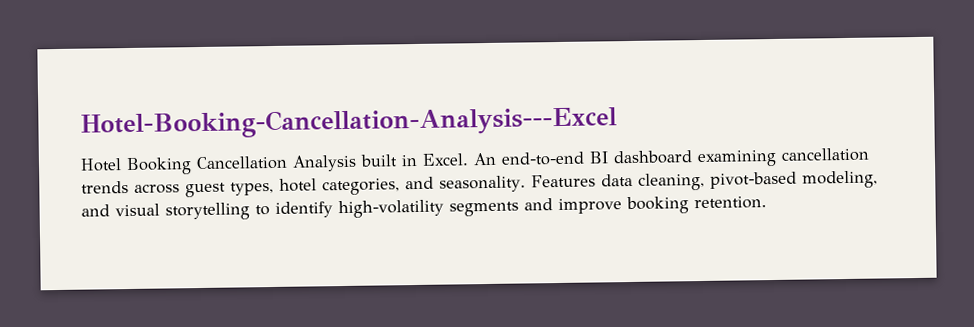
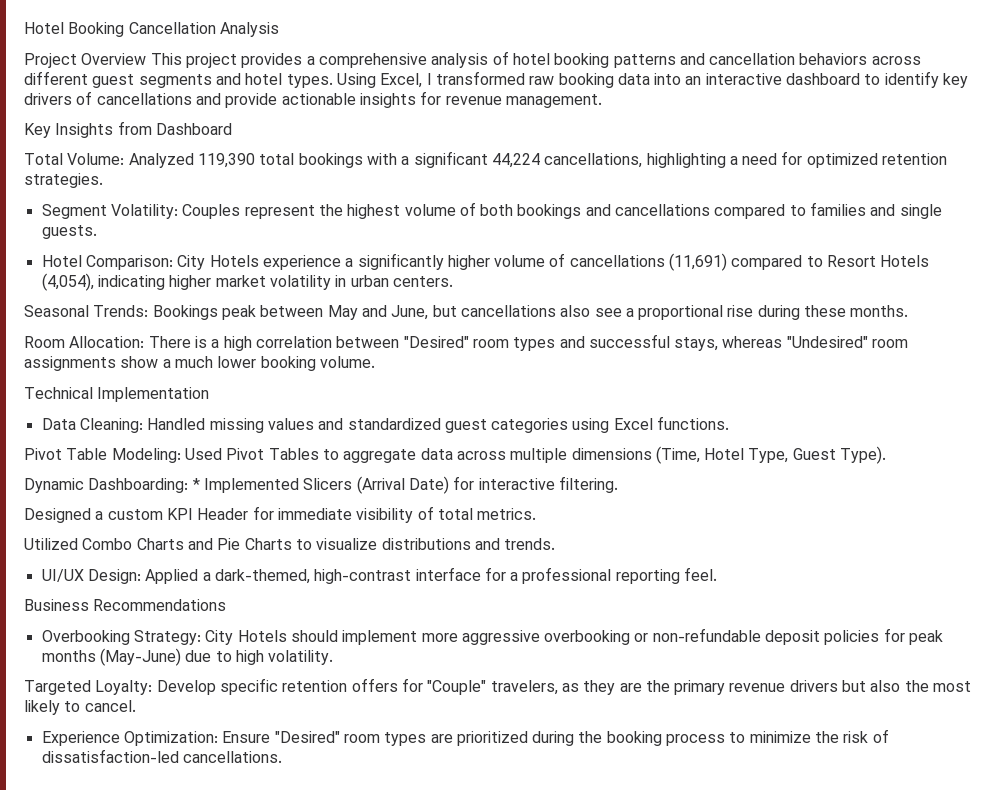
[80,106,617,140] Hotel-Booking-Cancellation-Analysis---Excel // -> (24, 28) none
[360,147,869,168] [81,170,878,198] [81,196,767,221] built in Excel. An end-to-end BI dashboard examining cancellation trends across guest types, hotel categories, and seasonality. Features data cleaning, pivot-based modeling, and visual storytelling to identify high-volatility segments and improve booking retention. -> [24,51,921,68] [24,71,969,88] [24,91,602,108] [24,121,232,138] [24,151,948,168] [24,173,103,188] [41,202,942,219] [41,225,97,239] [41,253,930,271] [41,273,453,291] [24,305,909,320] [24,334,909,351] [24,356,375,371] [24,387,210,402] [41,416,730,433] [24,446,887,464] [24,476,618,494] [24,506,537,523] [24,538,556,550] [41,567,718,584] [24,599,227,611] [41,628,944,645] [41,648,334,666] [24,678,972,695] [24,700,136,715] [41,729,889,746] [41,749,282,763] // Project Overview This project provides a comprehensive analysis of hotel booking patterns and cancellation behaviors across different guest segments and hotel types. Using Excel, I transformed raw booking data into an interactive dashboard to identify key drivers of cancellations and provide actionable insights for revenue management. // Key Insights from Dashboard // Total Volume: Analyzed 119,390 total bookings with a significant 44,224 cancellations, highlighting a need for optimized retention strategies. // Segment Volatility: Couples represent the highest volume of both bookings and cancellations compared to families and single guests. // Hotel Comparison: City Hotels experience a significantly higher volume of cancellations (11,691) compared to Resort Hotels (4,054), indicating higher market volatility in urban centers. // Seasonal Trends: Bookings peak between May and June, but cancellations also see a proportional rise during these months. // Room Allocation: There is a high correlation between "Desired" room types and successful stays, whereas "Undesired" room assignments show a much lower booking volume. // Technical Implementation // Data Cleaning: Handled missing values and standardized guest categories using Excel functions. // Pivot Table Modeling: Used Pivot Tables to aggregate data across multiple dimensions (Time, Hotel Type, Guest Type). // Dynamic Dashboarding: * Implemented Slicers (Arrival Date) for interactive filtering. // Designed a custom KPI Header for immediate visibility of total metrics. // Utilized Combo Charts and Pie Charts to visualize distributions and trends. // UI/UX Design: Applied a dark-themed, high-contrast interface for a professional reporting feel. // Business Recommendations // Overbooking Strategy: City Hotels should implement more aggressive overbooking or non-refundable deposit policies for peak months (May-June) due to high volatility. // Targeted Loyalty: Develop specific retention offers for "Couple" travelers, as they are the primary revenue drivers but also the most likely to cancel. // Experience Optimization: Ensure "Desired" room types are prioritized during the booking process to minimize the risk of dissatisfaction-led cancellations.

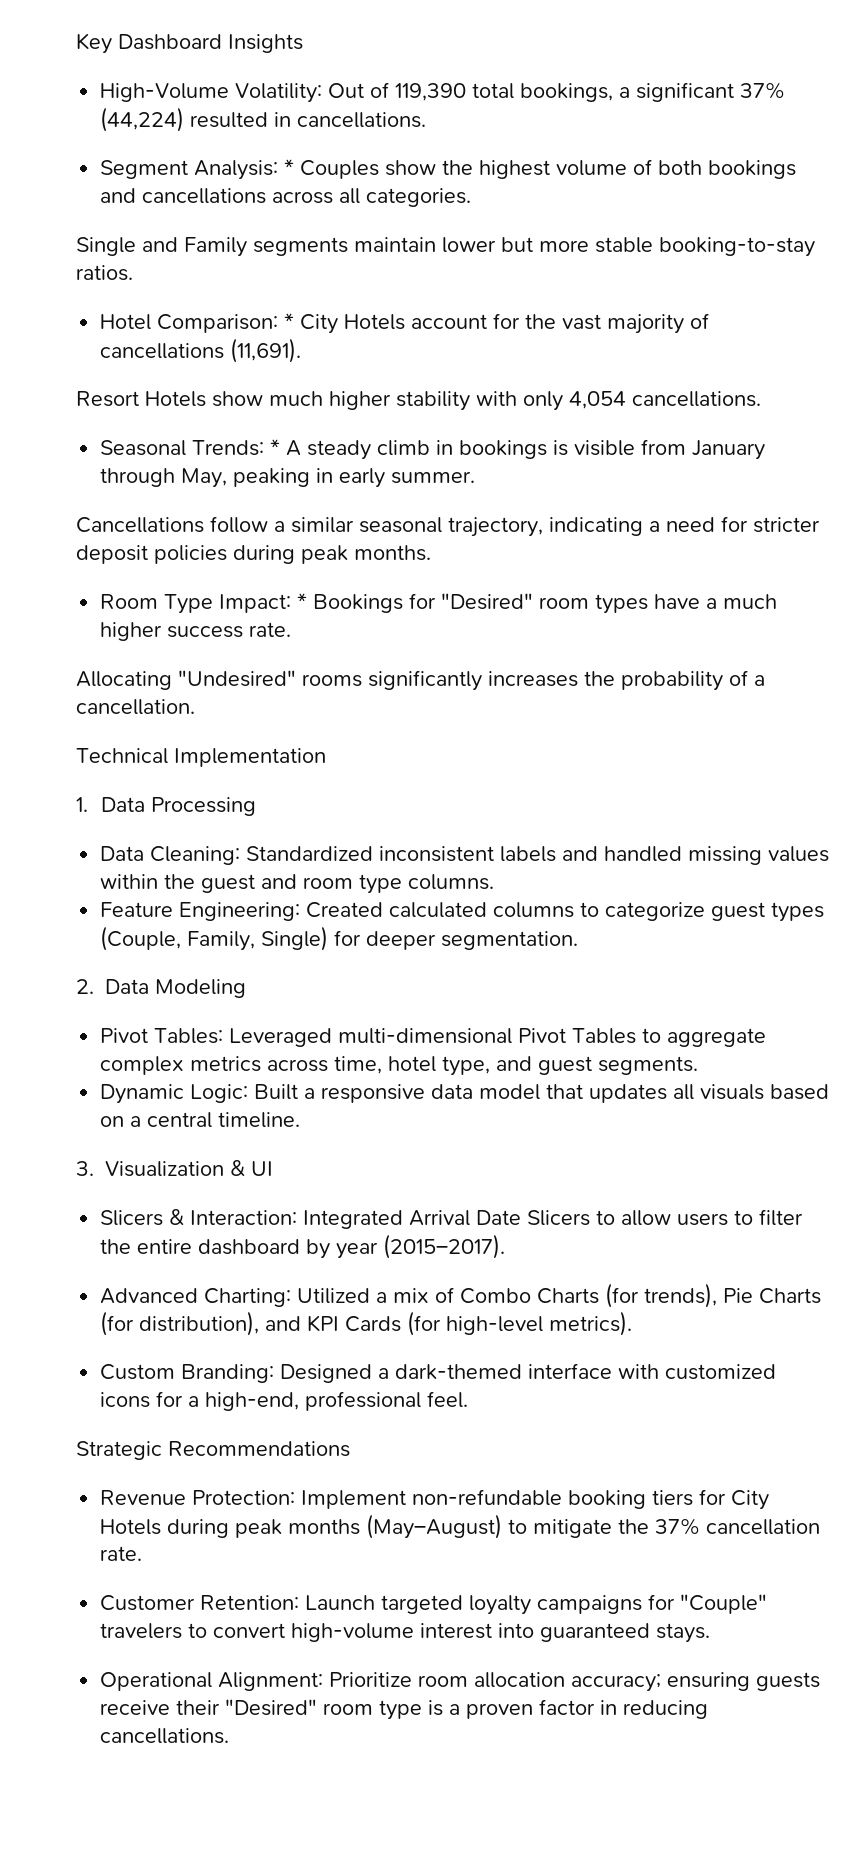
[24,22,279,37] [24,51,921,68] [24,71,969,88] [24,91,602,108] [24,121,232,138] [24,151,948,168] [24,173,103,188] [41,204,315,219] Hotel Booking Cancellation Analysis // Project Overview This project provides a comprehensive analysis of hotel booking patterns and cancellation behaviors across different guest segments and hotel types. Using Excel, I transformed raw booking data into an interactive dashboard to identify key drivers of cancellations and provide actionable insights for revenue management. // Key Insights from Dashboard // Total Volume: Analyzed 119,390 total bookings with a significant 44,224 cancellations, highlighting a need for optimized retention strategies. // Segment Volatility: Couples represent -> [76,33,303,54] [100,82,786,103] [100,107,427,132] [100,159,437,180] Key Dashboard Insights // High-Volume Volatility: Out of 119,390 total bookings, a significant 37% (44,224) resulted in cancellations. // Segment Analysis: * Couples show
[714,202,942,219] [41,225,97,239] compared to families and single guests. -> [272,188,472,207] [76,237,815,257] [76,265,133,281] across all categories. // Single and Family segments maintain lower but more stable booking-to-stay ratios.
[177,253,930,271] [41,273,453,291] [24,305,909,320] [24,334,909,351] [24,356,375,371] City Hotels experience a significantly higher volume of cancellations (11,691) compared to Resort Hotels (4,054), indicating higher market volatility in urban centers. // Seasonal Trends: Bookings peak between May and June, but cancellations also see a proportional rise during these months. // Room Allocation: There is a high correlation between "Desired" room types and successful stays, whereas "Undesired" room assignments show a much lower booking volume. -> [284,313,710,334] [100,338,302,363] [76,391,761,411] [100,439,766,460] [100,468,476,488] [76,516,820,537] [76,545,431,564] [100,593,778,614] [100,622,292,641] [76,670,765,691] [76,699,195,715] * City Hotels account for the vast majority of cancellations (11,691). // Resort Hotels show much higher stability with only 4,054 cancellations. // Seasonal Trends: * A steady climb in bookings is visible from January through May, peaking in early summer. // Cancellations follow a similar seasonal trajectory, indicating a need for stricter deposit policies during peak months. // Room Type Impact: * Bookings for "Desired" room types have a much higher success rate. // Allocating "Undesired" rooms significantly increases the probability of a cancellation.
(210, 394) none -> [76,797,257,816] // 1. Data Processing
[147,416,730,433] [24,446,887,464] [24,476,618,494] [24,506,537,523] [24,538,556,550] [41,567,680,584] Handled missing values and standardized guest categories using Excel functions. // Pivot Table Modeling: Used Pivot Tables to aggregate data across multiple dimensions (Time, Hotel Type, Guest Type). // Dynamic Dashboarding: * Implemented Slicers (Arrival Date) for interactive filtering. // Designed a custom KPI Header for immediate visibility of total metrics. // Utilized Combo Charts and Pie Charts to visualize distributions and trends. // UI/UX Design: Applied a dark-themed, high-contrast interface for a professional reporting -> [246,846,830,865] [100,874,495,894] [100,902,825,922] [100,926,579,951] [76,979,246,998] [100,1028,767,1047] [100,1056,699,1076] [100,1084,830,1104] [100,1112,301,1128] [76,1160,273,1177] [100,1209,804,1229] [100,1234,506,1259] [100,1283,822,1308] [100,1311,633,1336] [100,1363,777,1383] [100,1391,422,1411] Standardized inconsistent labels and handled missing values within the guest and room type columns. // Feature Engineering: Created calculated columns to categorize guest types (Couple, Family, Single) for deeper segmentation. // 2. Data Modeling // Pivot Tables: Leveraged multi-dimensional Pivot Tables to aggregate complex metrics across time, hotel type, and guest segments. // Dynamic Logic: Built a responsive data model that updates all visuals based on a central timeline. // 3. Visualization & UI // Slicers & Interaction: Integrated Arrival Date Slicers to allow users to filter the entire dashboard by year (2015–2017). // Advanced Charting: Utilized a mix of Combo Charts (for trends), Pie Charts (for distribution), and KPI Cards (for high-level metrics). // Custom Branding: Designed a dark-themed interface with customized icons for a high-end, professional
[24,599,89,611] Business -> [76,1441,162,1460] Strategic
[41,628,944,645] [41,648,334,666] [24,678,972,695] [24,700,136,715] [41,729,889,746] [41,749,179,763] Overbooking Strategy: City Hotels should implement more aggressive overbooking or non-refundable deposit policies for peak months (May-June) due to high volatility. // Targeted Loyalty: Develop specific retention offers for "Couple" travelers, as they are the primary revenue drivers but also the most likely to cancel. // Experience Optimization: Ensure "Desired" room types are prioritized during the booking process to minimize the risk of dissatisfaction-led -> [100,1489,770,1510] [100,1514,821,1539] [100,1546,143,1561] [100,1594,768,1615] [100,1623,711,1643] [100,1672,821,1692] [100,1699,709,1720] Revenue Protection: Implement non-refundable booking tiers for City Hotels during peak months (May–August) to mitigate the 37% cancellation rate. // Customer Retention: Launch targeted loyalty campaigns for "Couple" travelers to convert high-volume interest into guaranteed stays. // Operational Alignment: Prioritize room allocation accuracy; ensuring guests receive their "Desired" room type is a proven factor in reducing

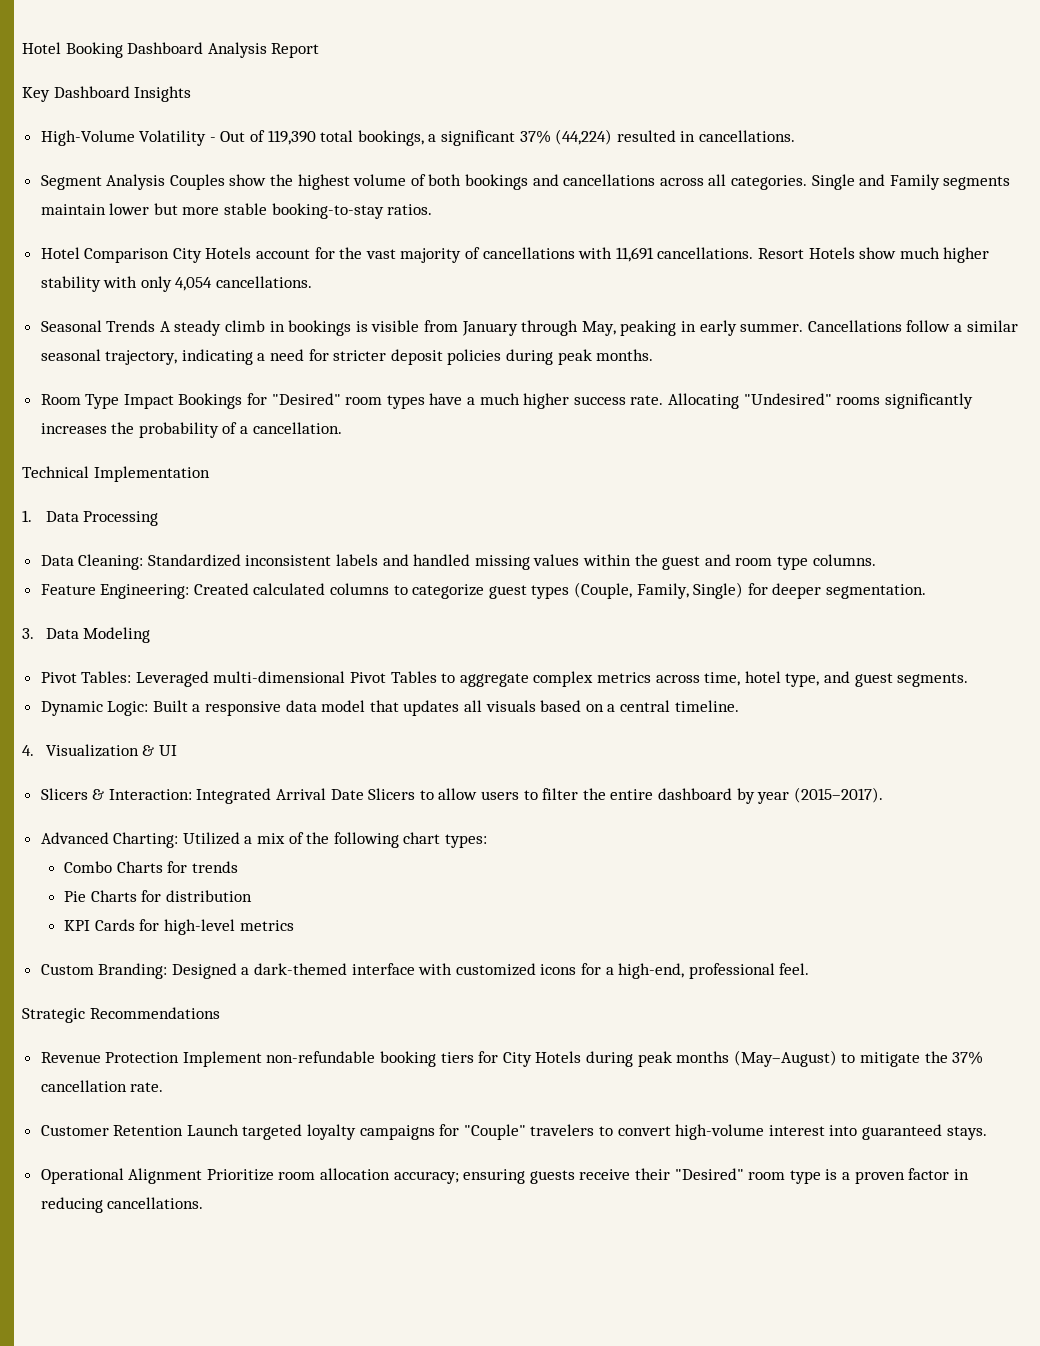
(76, 43) none -> [22,42,320,58] Hotel Booking Dashboard Analysis Report //
[235,83,323,103] Volatility: -> [139,130,216,146] Volatility -
[194,159,295,180] Analysis: * -> [106,174,166,190] Analysis
(472, 197) // -> (807, 182) none
[157,313,295,333] Comparison: * -> [84,248,170,263] Comparison
[230,338,302,363] (11,691). // -> [578,247,754,262] with 11,691 cancellations.
[192,439,281,456] Trends: * -> [106,320,156,332] Trends
(476, 477) // -> (804, 327) none
[219,593,308,613] Impact: * -> [123,394,174,409] Impact
(292, 629) // -> (664, 400) none
[76,979,94,994] 2. -> [22,628,34,639] 3.
[76,1161,94,1176] 3. -> [22,745,34,756] 4.
[460,1283,822,1308] [100,1311,633,1336] Combo Charts (for trends), Pie Charts (for distribution), and KPI Cards (for high-level metrics). -> [306,832,488,848] [64,861,239,873] [64,890,253,902] [64,919,294,935] the following chart types: // Combo Charts for trends // Pie Charts for distribution // KPI Cards for high-level metrics
[192,1490,296,1505] Protection: -> [105,1052,180,1063] Protection
[200,1595,300,1610] Retention: -> [113,1125,184,1136] Retention
[218,1672,324,1691] Alignment: -> [128,1168,203,1184] Alignment

